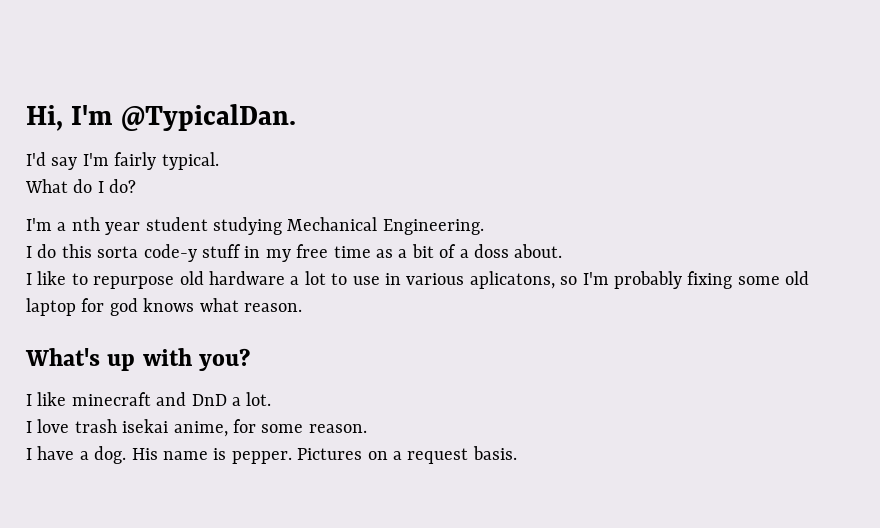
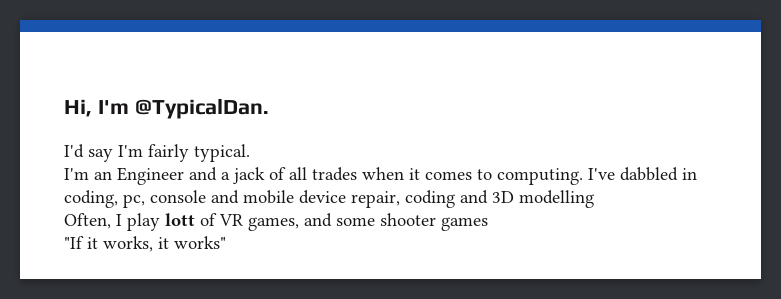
[25,179,137,193] [26,217,484,235] [26,244,563,262] [26,271,810,289] [26,298,302,316] [25,348,250,371] [26,392,272,406] [26,419,367,437] [26,446,517,464] What do I do? // I'm a nth year student studying Mechanical Engineering. // I do this sorta code-y stuff in my free time as a bit of a doss about. // I like to repurpose old hardware a lot to use in various aplicatons, so I'm probably fixing some old laptop for god knows what reason. // What's up with you? // I like minecraft and DnD a lot. // I love trash isekai anime, for some reason. // I have a dog. His name is pepper. Pictures on a request basis. -> [64,167,697,185] [64,190,594,208] [64,213,488,231] [64,236,226,252] I'm an Engineer and a jack of all trades when it comes to computing. I've dabbled in coding, pc, console and mobile device repair, coding and 3D modelling // Often, I play lott of VR games, and some shooter games // "If it works, it works"

